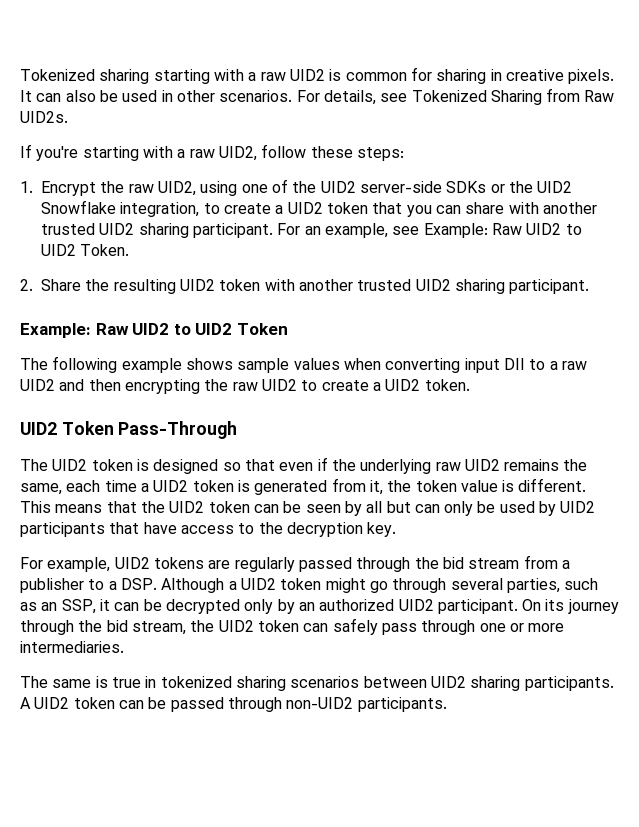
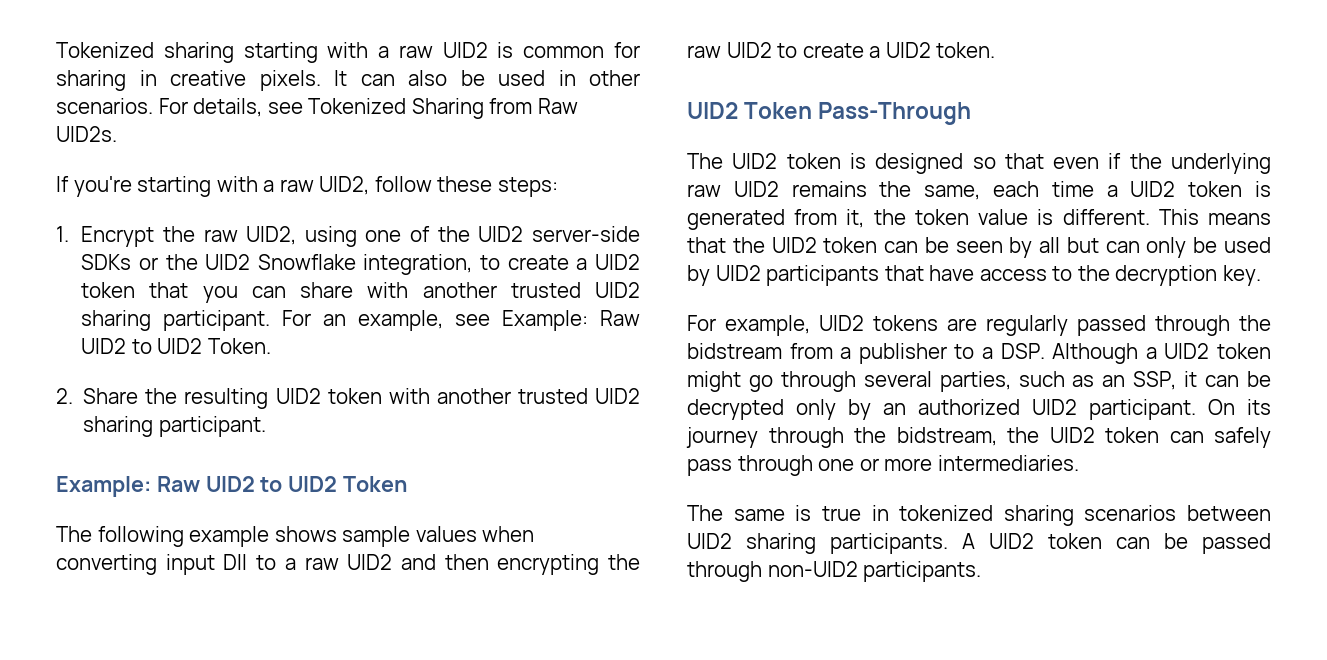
[442,557,520,569] bid stream -> [687,343,782,359] bidstream
[106,620,186,635] bid stream, -> [896,427,997,446] bidstream,

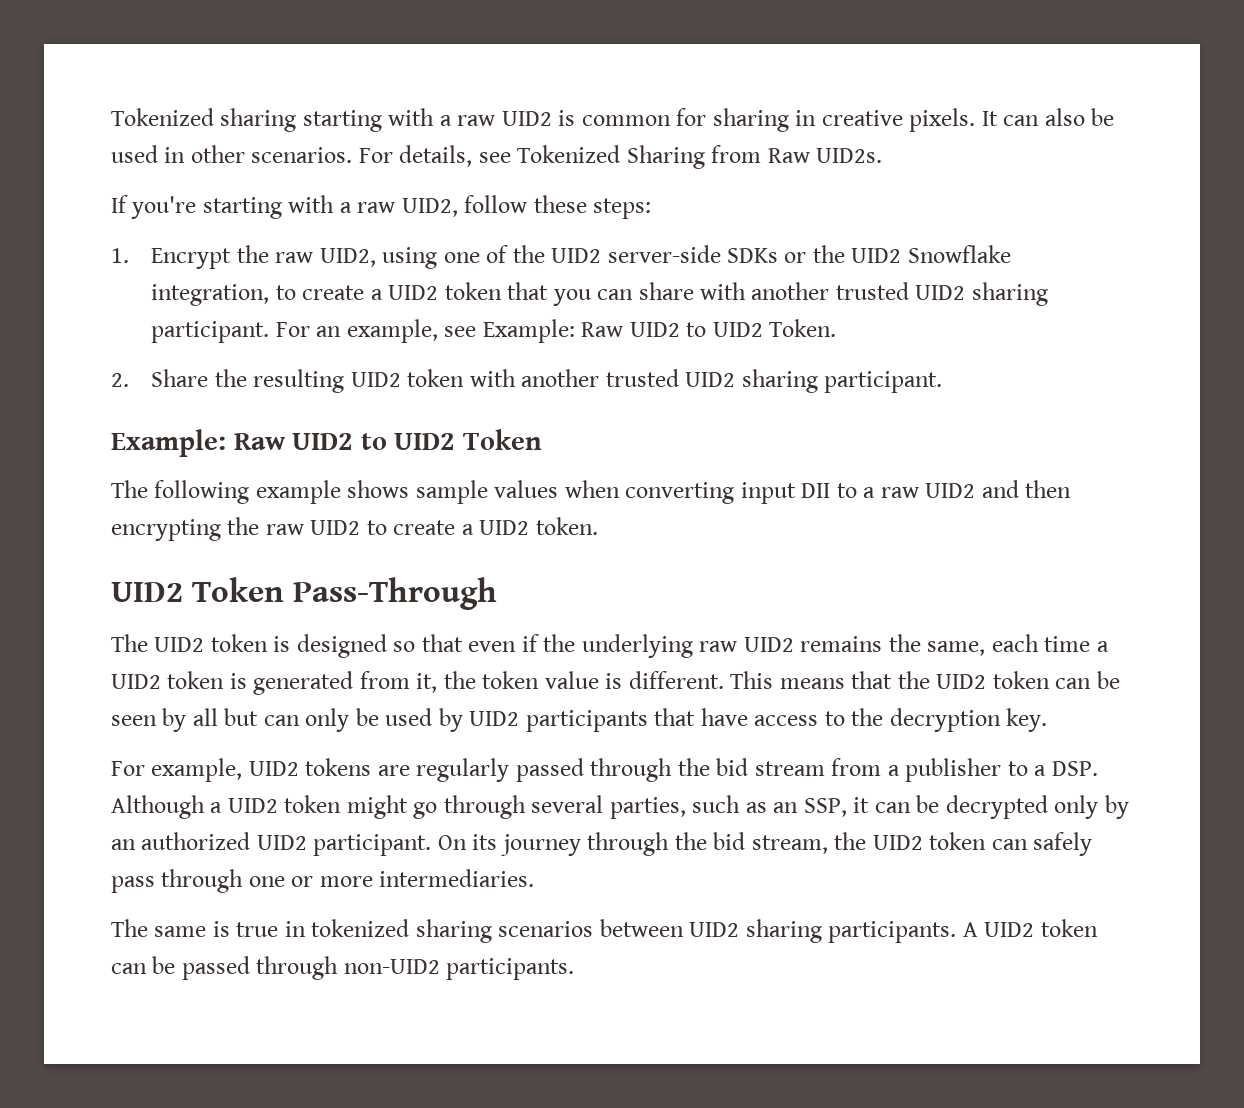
[687,343,782,359] bidstream -> [716,758,825,776] bid stream
[896,427,997,446] bidstream, -> [713,832,828,854] bid stream,

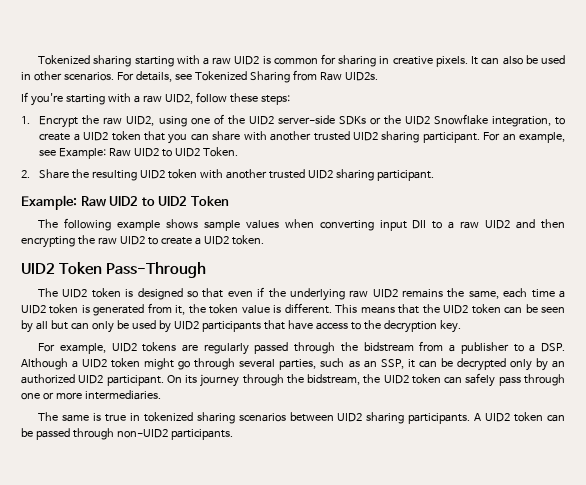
[716,758,825,776] bid stream -> [363,342,414,352] bidstream
[713,832,828,854] bid stream, -> [307,374,361,385] bidstream,

